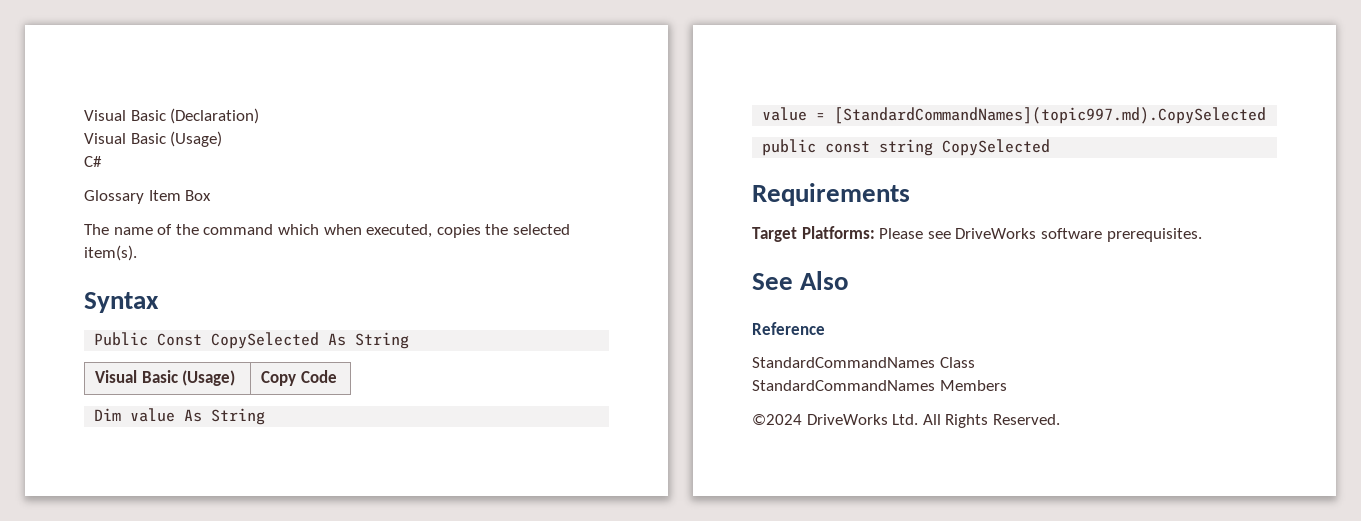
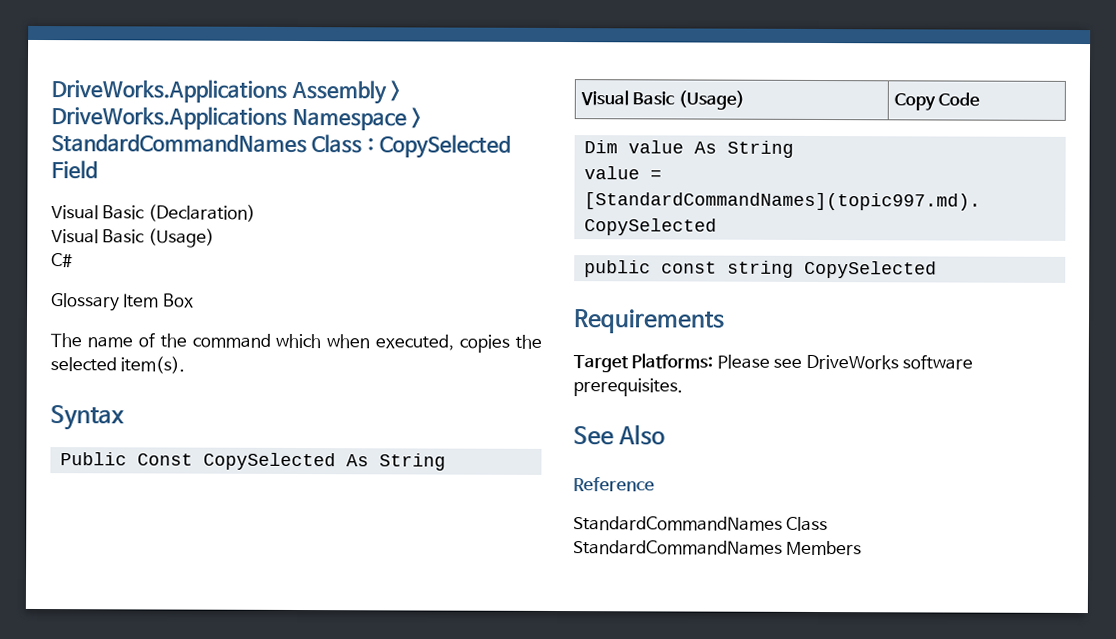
(84, 115) none -> [51,79,401,105] [51,106,422,131] [51,134,511,159] [51,160,98,180] DriveWorks.Applications Assembly > DriveWorks.Applications Namespace > StandardCommandNames Class : CopySelected Field //
[752,414,1060,428] // ©2024 DriveWorks Ltd. All Rights Reserved. -> (863, 548) none

